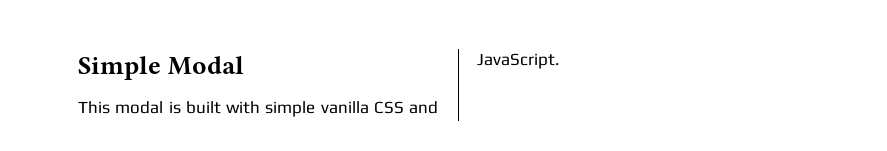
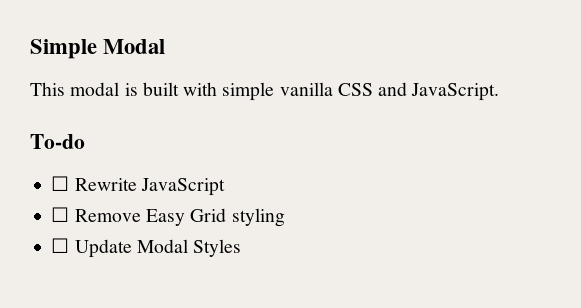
(559, 61) none -> [30,134,85,149] [51,176,225,196] [51,207,285,227] [51,238,242,258] // To-do // ☐ Rewrite JavaScript // ☐ Remove Easy Grid styling // ☐ Update Modal Styles

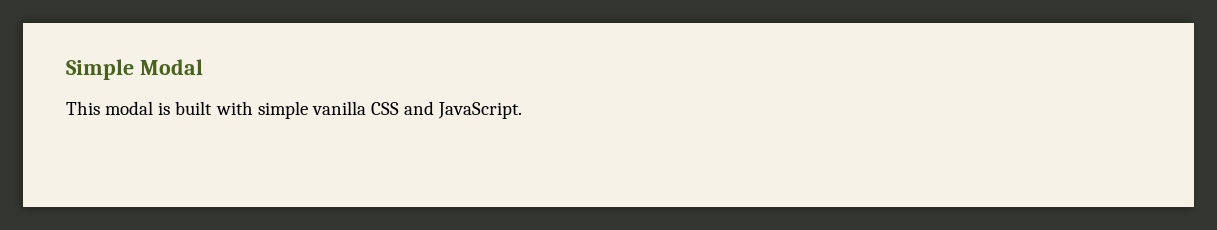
[30,134,85,149] [51,176,225,196] [51,207,285,227] [51,238,242,258] // To-do // ☐ Rewrite JavaScript // ☐ Remove Easy Grid styling // ☐ Update Modal Styles -> (523, 110) none

